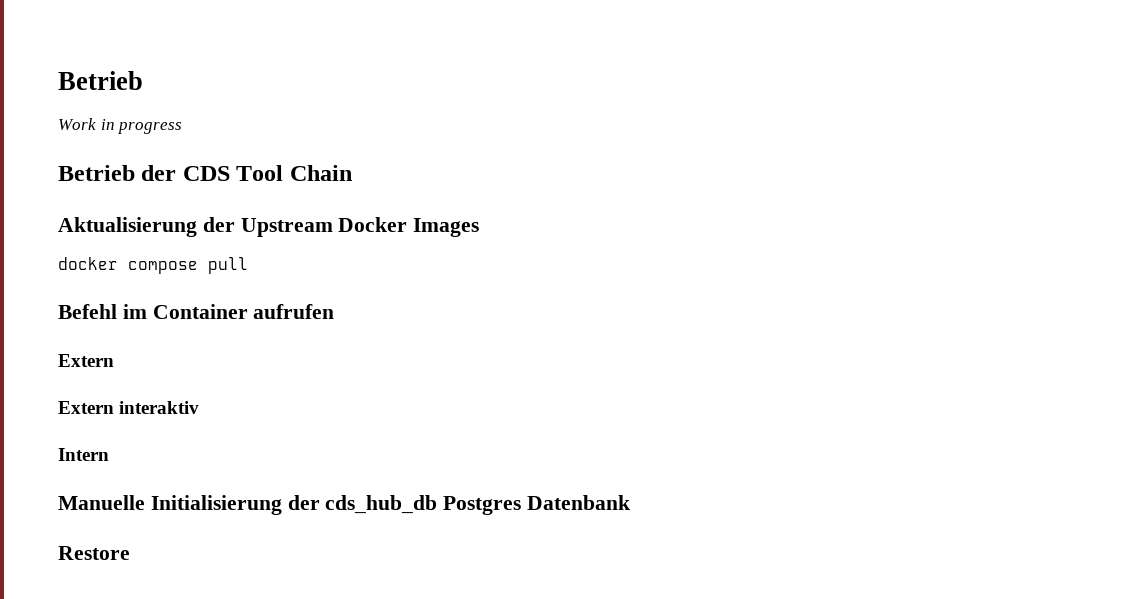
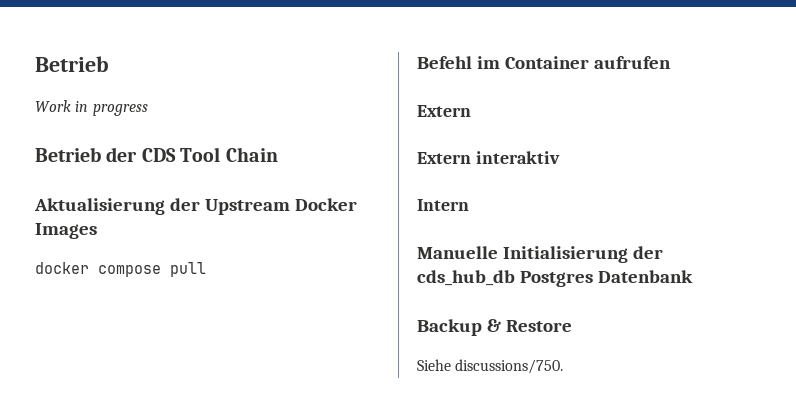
(631, 502) none -> [417,319,501,336] Backup &
(130, 553) none -> [417,359,564,374] // Siehe discussions/750.

